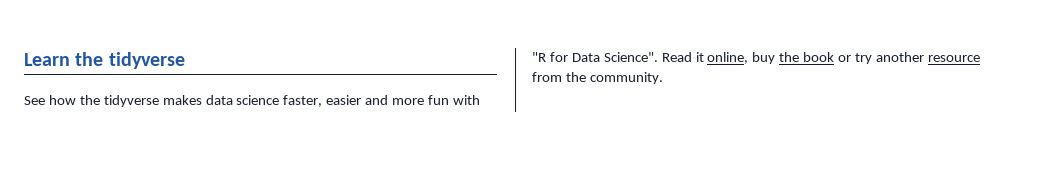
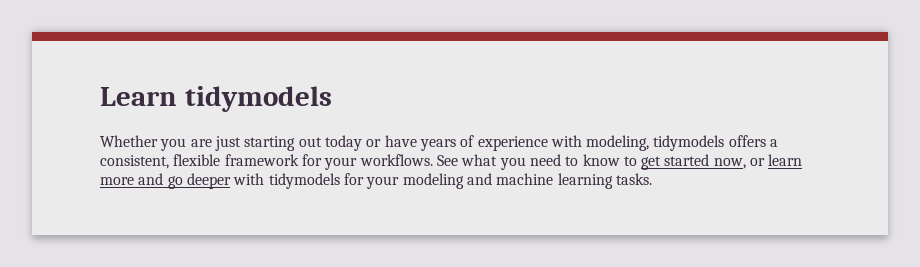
[75,52,185,69] [24,95,480,107] [532,52,980,64] [532,72,663,84] the tidyverse // See how the tidyverse makes data science faster, easier and more fun with "R for Data Science". Read it online, buy the book or try another resource from the community. -> [184,86,332,112] [100,135,779,151] [100,154,803,170] [100,173,652,189] tidymodels // Whether you are just starting out today or have years of experience with modeling, tidymodels offers a consistent, flexible framework for your workflows. See what you need to know to get started now, or learn more and go deeper with tidymodels for your modeling and machine learning tasks.

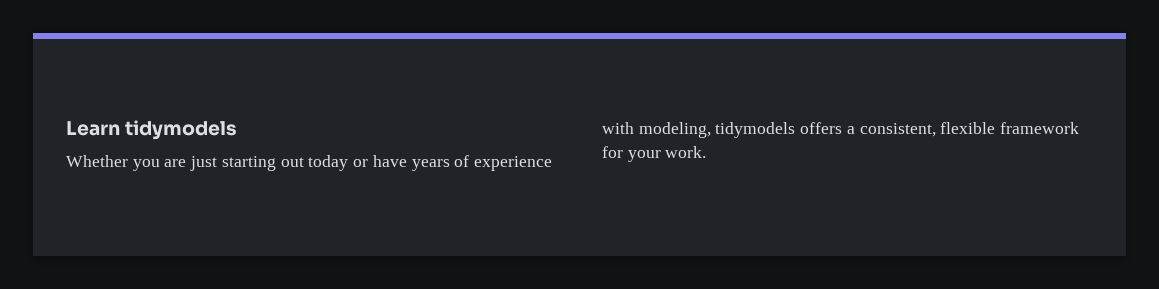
[359,154,803,170] [100,173,652,189] workflows. See what you need to know to get started now, or learn more and go deeper with tidymodels for your modeling and machine learning tasks. -> [665,146,707,158] work.

